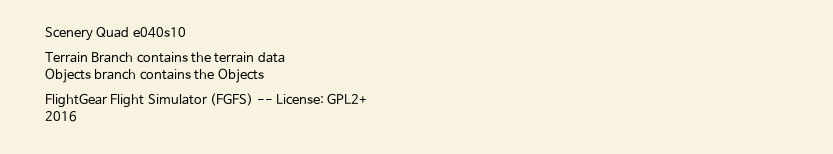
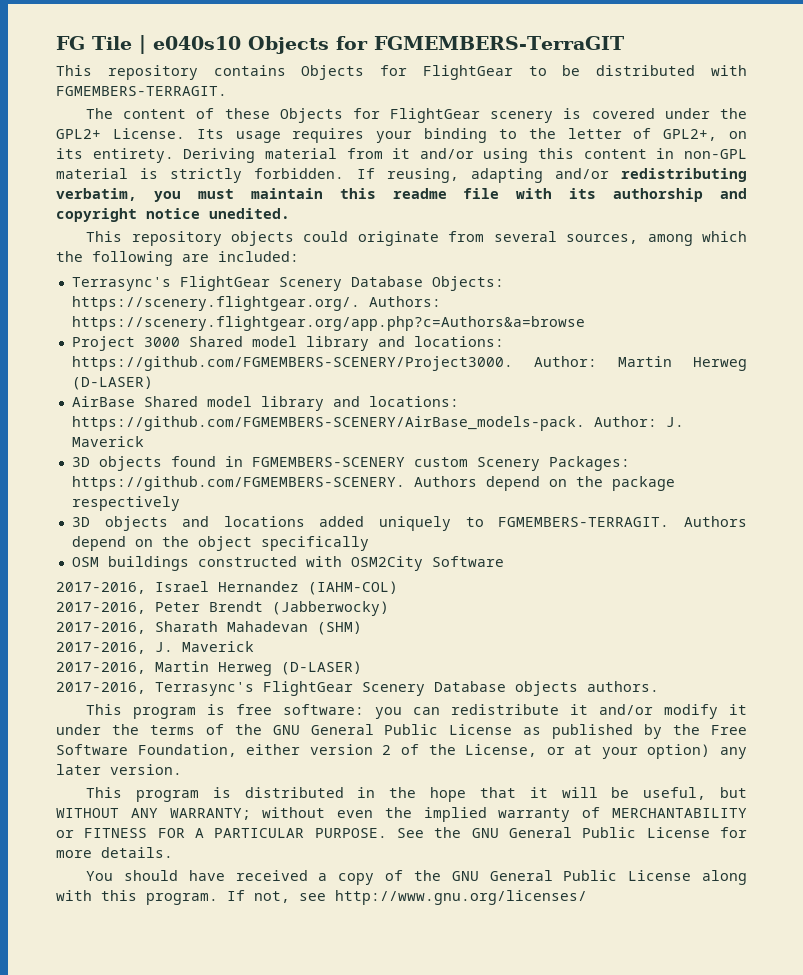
[45,27,186,41] [45,52,285,63] [45,68,264,83] [45,93,368,108] [45,111,77,122] Scenery Quad e040s10 // Terrain Branch contains the terrain data // Objects branch contains the Objects // FlightGear Flight Simulator (FGFS) -- License: GPL2+ // 2016 -> [56,35,624,54] [56,65,747,80] [56,86,227,96] [86,108,747,123] [56,128,748,143] [56,148,747,163] [56,168,747,183] [56,188,747,202] [56,208,290,222] [86,231,747,246] [56,251,299,266] [71,276,504,291] [71,296,441,311] [71,316,585,331] [71,336,504,351] [71,356,747,371] [71,376,153,390] [71,396,459,411] [71,416,684,431] [71,436,144,447] [71,456,630,471] [71,476,675,491] [71,496,180,511] [71,516,747,531] [71,536,369,551] [71,556,504,571] [56,581,398,595] [56,601,389,616] [56,621,362,635] [56,641,254,654] [56,661,362,676] [56,681,659,696] [86,704,747,719] [56,724,747,739] [56,744,747,759] [56,764,182,775] [86,787,748,802] [56,807,747,822] [56,827,748,838] [56,847,173,858] [86,870,747,885] [56,890,587,905] FG Tile | e040s10 Objects for FGMEMBERS-TerraGIT // This repository contains Objects for FlightGear to be distributed with FGMEMBERS-TERRAGIT. // The content of these Objects for FlightGear scenery is covered under the GPL2+ License. Its usage requires your binding to the letter of GPL2+, on its entirety. Deriving material from it and/or using this content in non-GPL material is strictly forbidden. If reusing, adapting and/or redistributing verbatim, you must maintain this readme file with its authorship and copyright notice unedited. // This repository objects could originate from several sources, among which the following are included: // Terrasync's FlightGear Scenery Database Objects: https://scenery.flightgear.org/. Authors: https://scenery.flightgear.org/app.php?c=Authors&a=browse // Project 3000 Shared model library and locations: https://github.com/FGMEMBERS-SCENERY/Project3000. Author: Martin Herweg (D-LASER) // AirBase Shared model library and locations: https://github.com/FGMEMBERS-SCENERY/AirBase_models-pack. Author: J. Maverick // 3D objects found in FGMEMBERS-SCENERY custom Scenery Packages: https://github.com/FGMEMBERS-SCENERY. Authors depend on the package respectively // 3D objects and locations added uniquely to FGMEMBERS-TERRAGIT. Authors depend on the object specifically // OSM buildings constructed with OSM2City Software // 2017-2016, Israel Hernandez (IAHM-COL) // 2017-2016, Peter Brendt (Jabberwocky) // 2017-2016, Sharath Mahadevan (SHM) // 2017-2016, J. Maverick // 2017-2016, Martin Herweg (D-LASER) // 2017-2016, Terrasync's FlightGear Scenery Database objects authors. // This program is free software: you can redistribute it and/or modify it under the terms of the GNU General Public License as published by the Free Software Foundation, either version 2 of the License, or at your option) any later version. // This program is distributed in the hope that it will be useful, but WITHOUT ANY WARRANTY; without even the implied warranty of MERCHANTABILITY or FITNESS FOR A PARTICULAR PURPOSE. See the GNU General Public License for more details. // You should have received a copy of the GNU General Public License along with this program. If not, see http://www.gnu.org/licenses/

